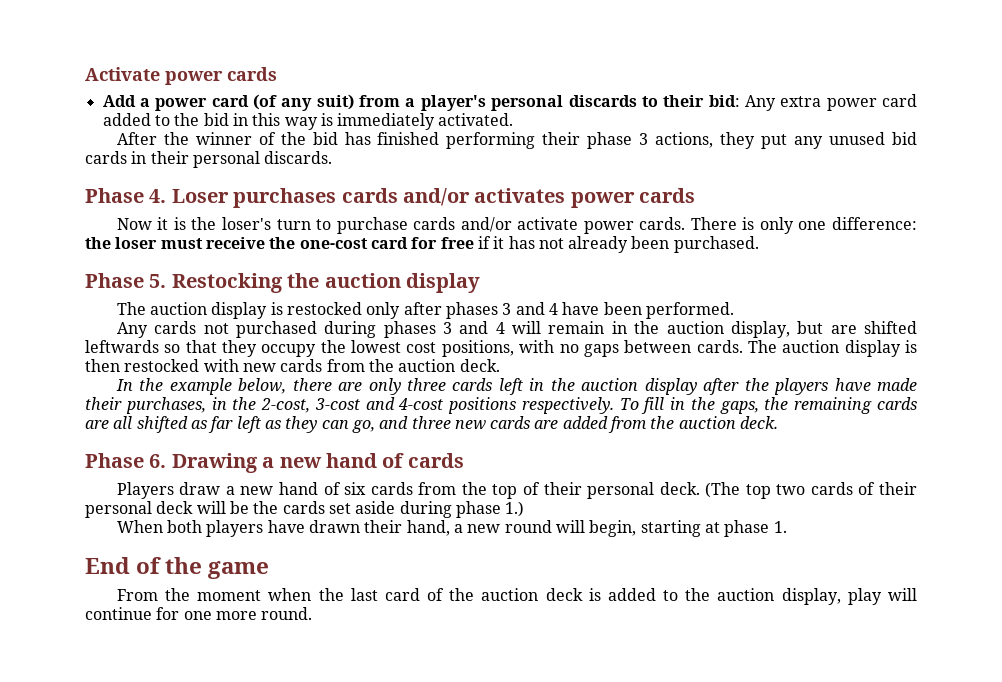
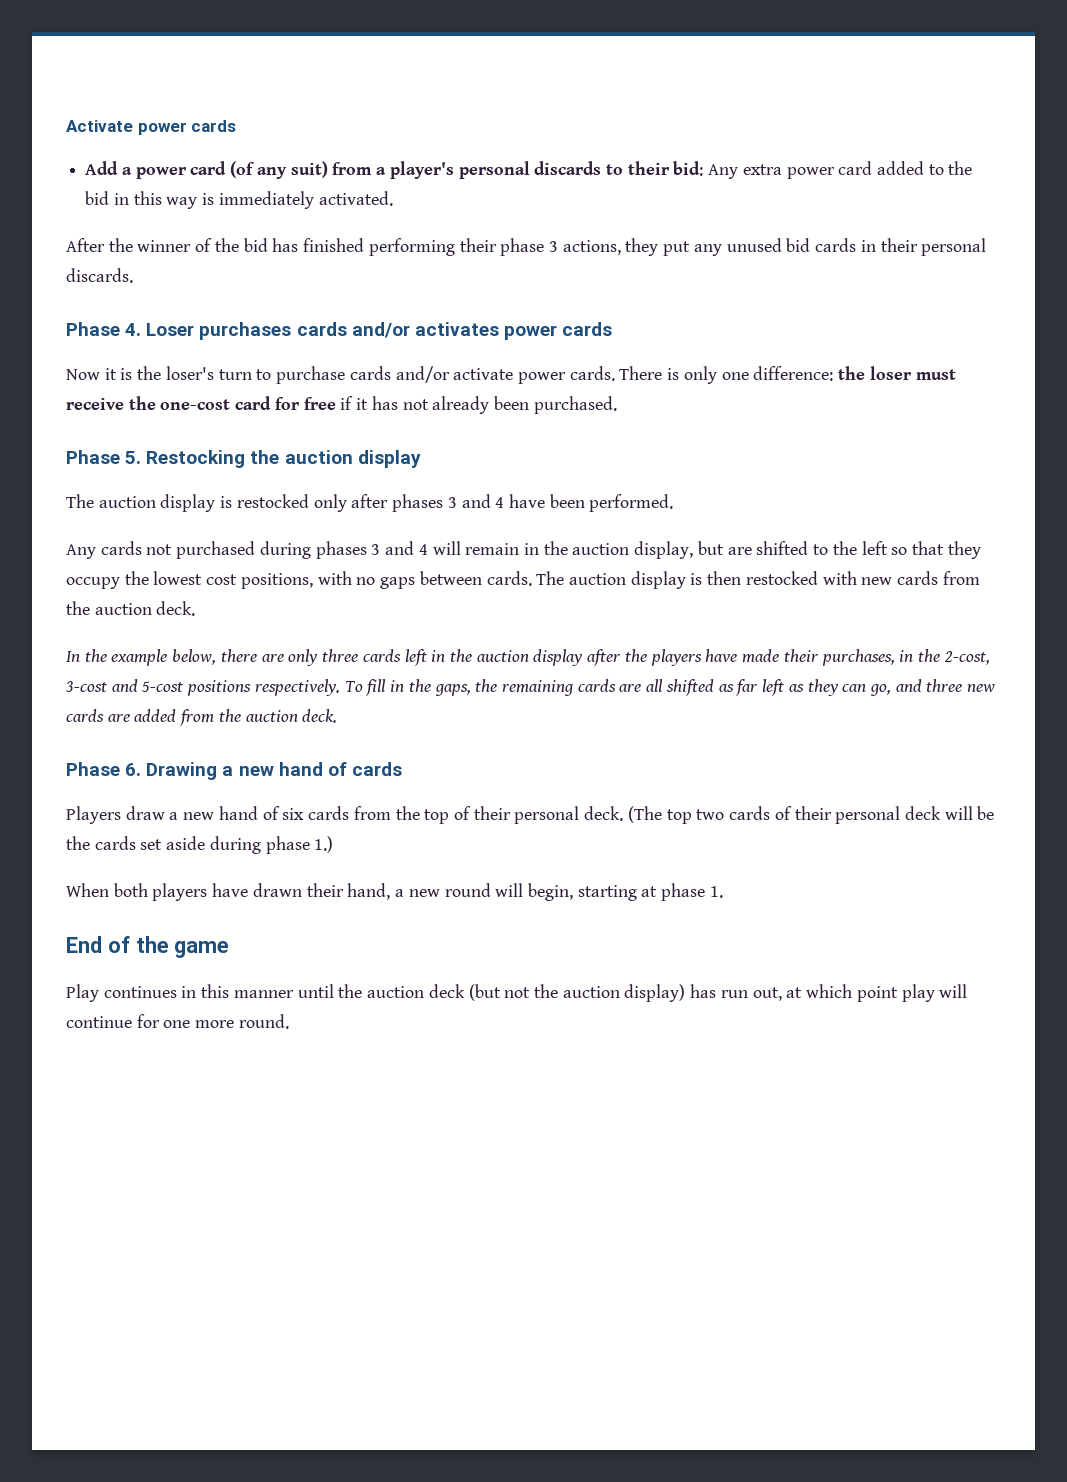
[85,340,159,353] leftwards -> [813,541,888,555] to the left
[398,398,444,410] 4-cost -> [141,681,184,692] 5-cost
[116,588,841,605] From the moment when the last card of the auction deck is added to the auction display, -> [66,984,898,1002] Play continues in this manner until the auction deck (but not the auction display) has run out, at which point

